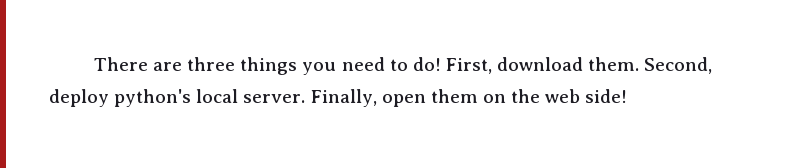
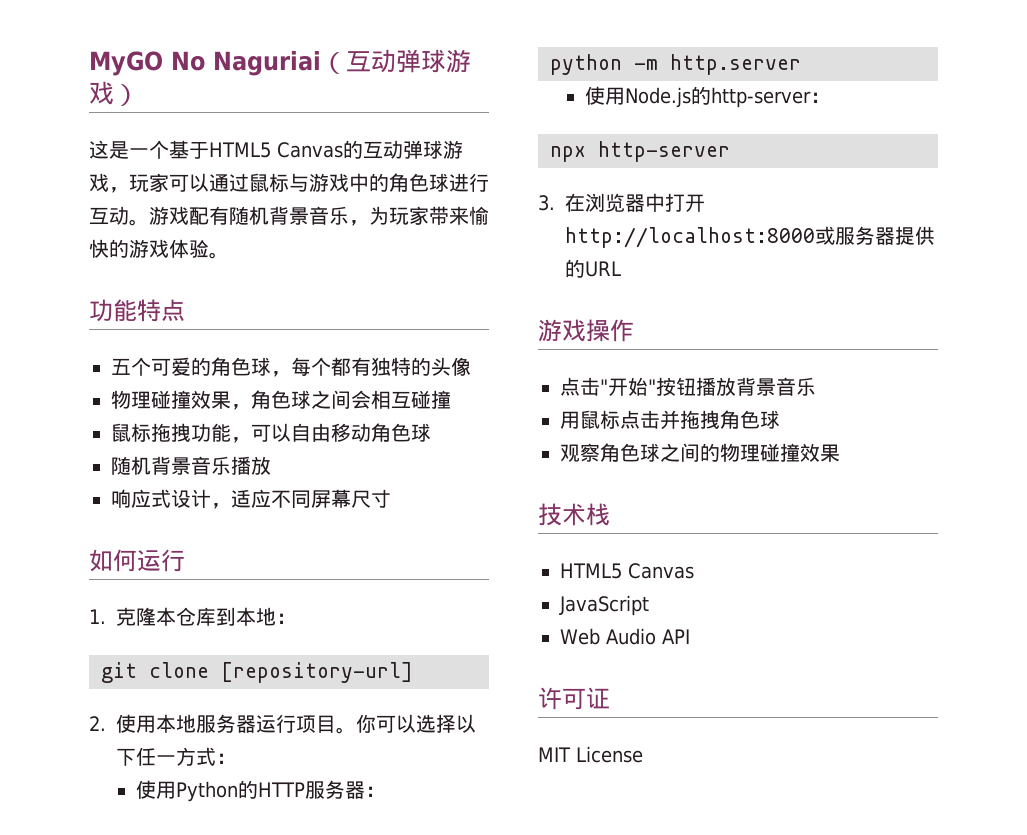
[93,57,713,75] [49,89,628,107] There are three things you need to do! First, download them. Second, deploy python's local server. Finally, open them on the web side! -> [89,49,471,76] [89,81,139,106] [89,140,463,159] [89,173,489,193] [89,206,489,226] [89,239,229,259] [89,299,185,322] [111,357,471,377] [111,390,451,410] [111,423,431,443] [111,456,271,475] [111,489,391,509] [89,549,185,572] [89,607,296,626] [101,662,413,683] [89,714,476,734] [116,747,236,766] [135,780,385,802] [550,54,801,75] [584,86,830,108] [550,141,730,162] [538,193,705,212] [565,226,935,248] [565,259,621,278] [538,319,634,342] [560,377,816,396] [560,410,780,430] [560,443,840,462] [538,503,610,526] [560,563,694,579] [559,595,649,616] [560,628,690,645] [538,687,610,710] [538,746,643,763] MyGO No Naguriai（互动弹球游戏） // 这是一个基于HTML5 Canvas的互动弹球游戏，玩家可以通过鼠标与游戏中的角色球进行互动。游戏配有随机背景音乐，为玩家带来愉快的游戏体验。 // 功能特点 // 五个可爱的角色球，每个都有独特的头像 // 物理碰撞效果，角色球之间会相互碰撞 // 鼠标拖拽功能，可以自由移动角色球 // 随机背景音乐播放 // 响应式设计，适应不同屏幕尺寸 // 如何运行 // 1.克隆本仓库到本地： // git clone [repository-url] // 2.使用本地服务器运行项目。你可以选择以下任一方式： // 使用Python的HTTP服务器： // python -m http.server // 使用Node.js的http-server： // npx http-server // 3.在浏览器中打开http://localhost:8000或服务器提供的URL // 游戏操作 // 点击"开始"按钮播放背景音乐 // 用鼠标点击并拖拽角色球 // 观察角色球之间的物理碰撞效果 // 技术栈 // HTML5 Canvas // JavaScript // Web Audio API // 许可证 // MIT License

